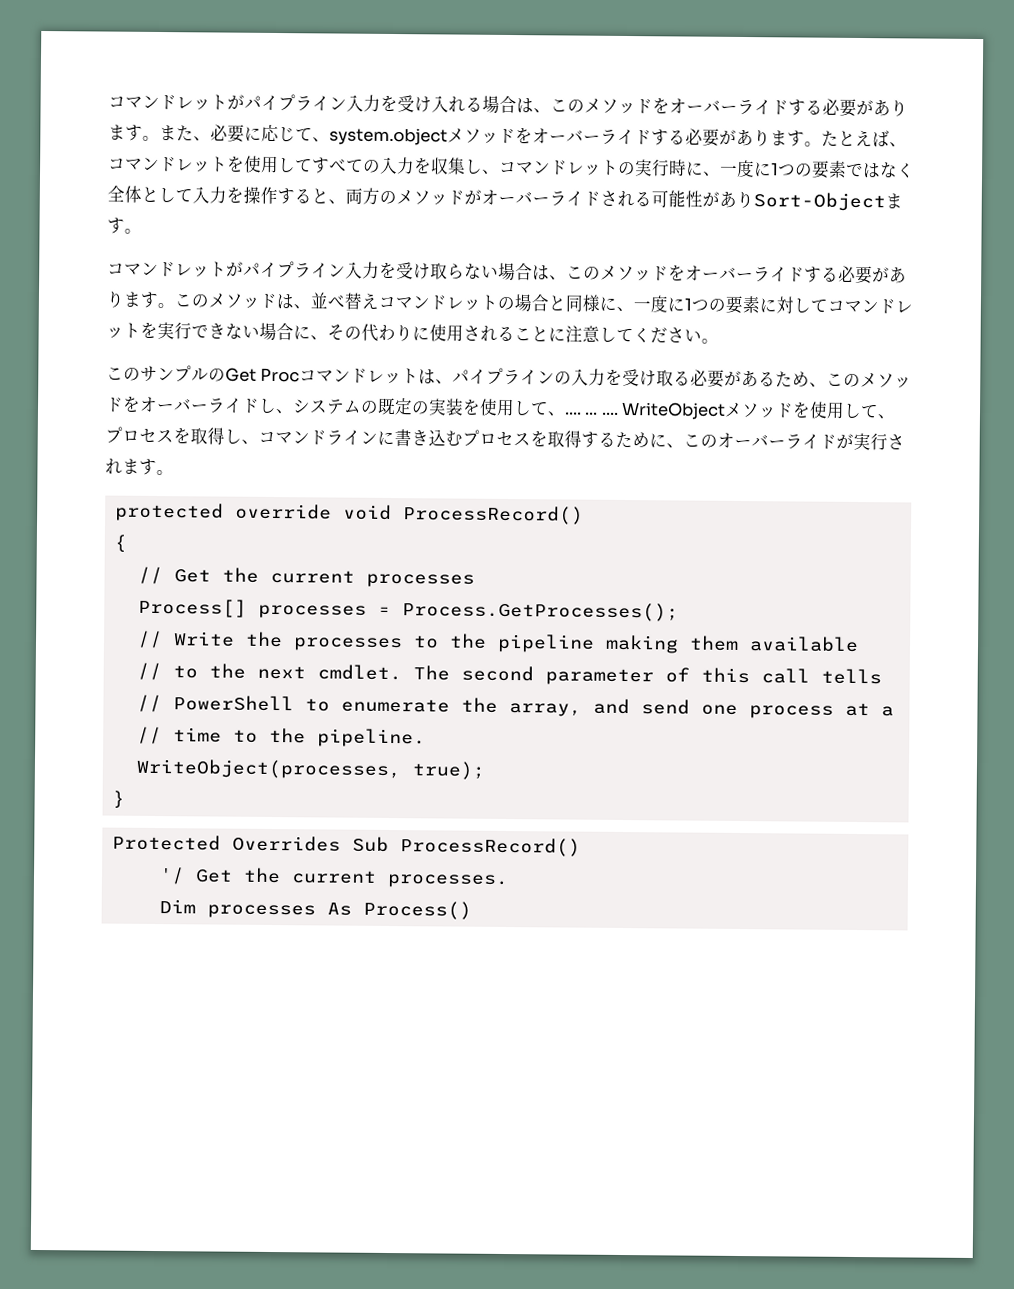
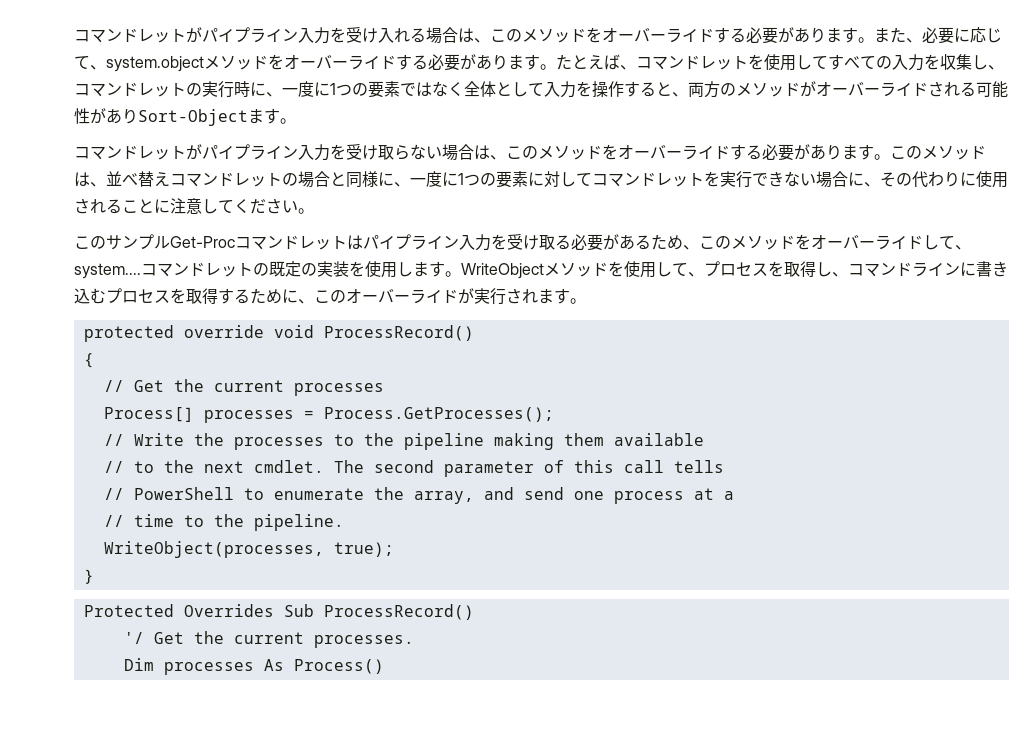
[208,367,301,383] のGet Proc -> [170,236,235,248] Get-Proc
[435,367,573,386] 、パイプラインの -> [363,234,459,250] パイプライン
[275,399,362,415] 、システム -> [939,236,971,250] [74,263,253,279] て、system....コマンドレット
[530,401,618,417] て、.... ... .... -> [413,261,461,277] ます。

